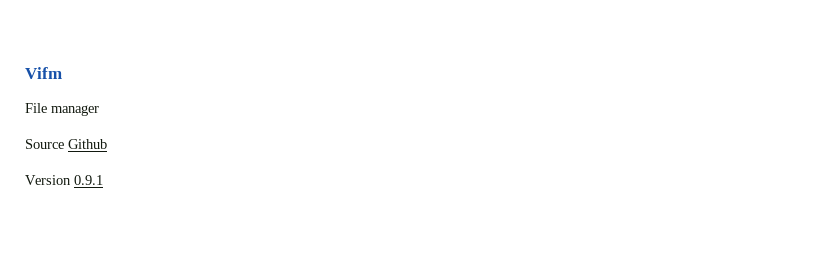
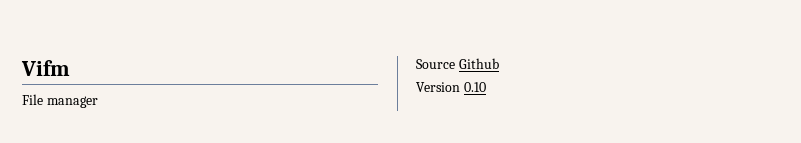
[74,175,103,185] 0.9.1 -> [463,82,486,92] 0.10

